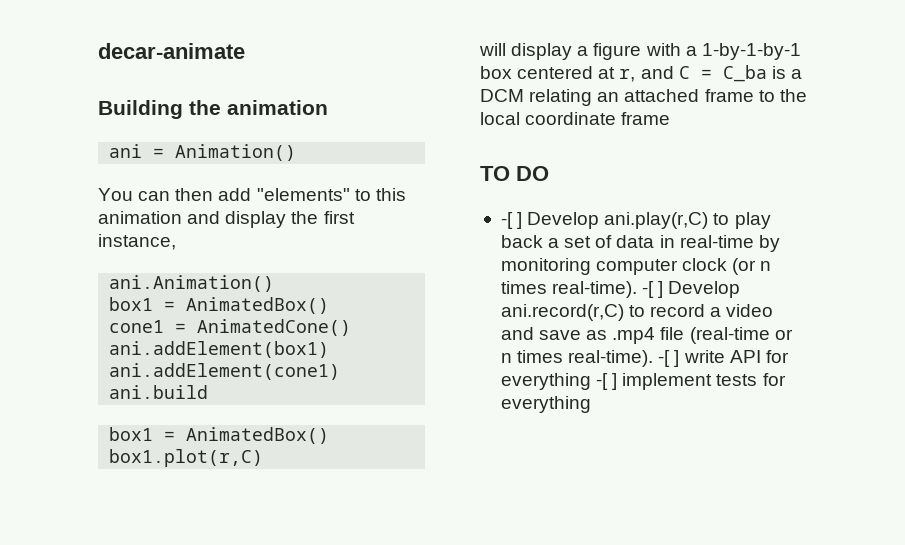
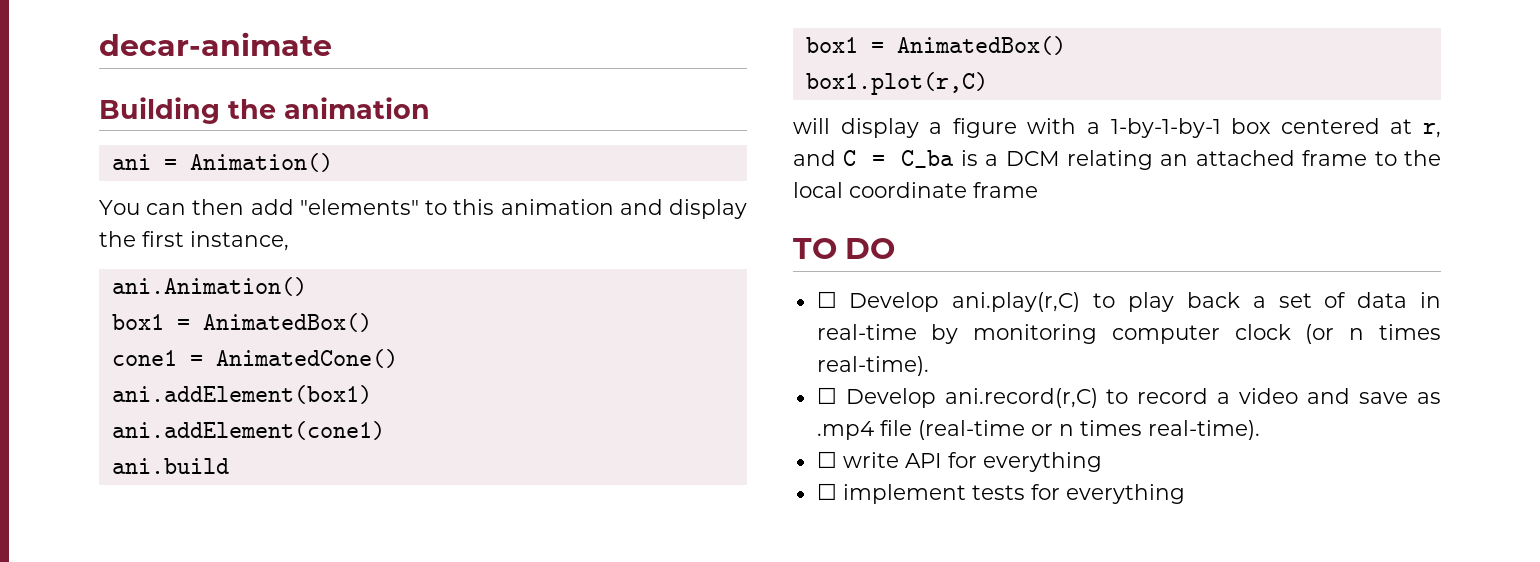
[500,212,523,229] -[ ] -> [816,291,837,308] ☐
[642,281,664,298] -[ ] -> [816,387,837,404] // ☐
[658,350,680,367] -[ ] -> [816,451,837,468] // ☐
[596,373,618,390] -[ ] -> [816,483,837,500] // ☐

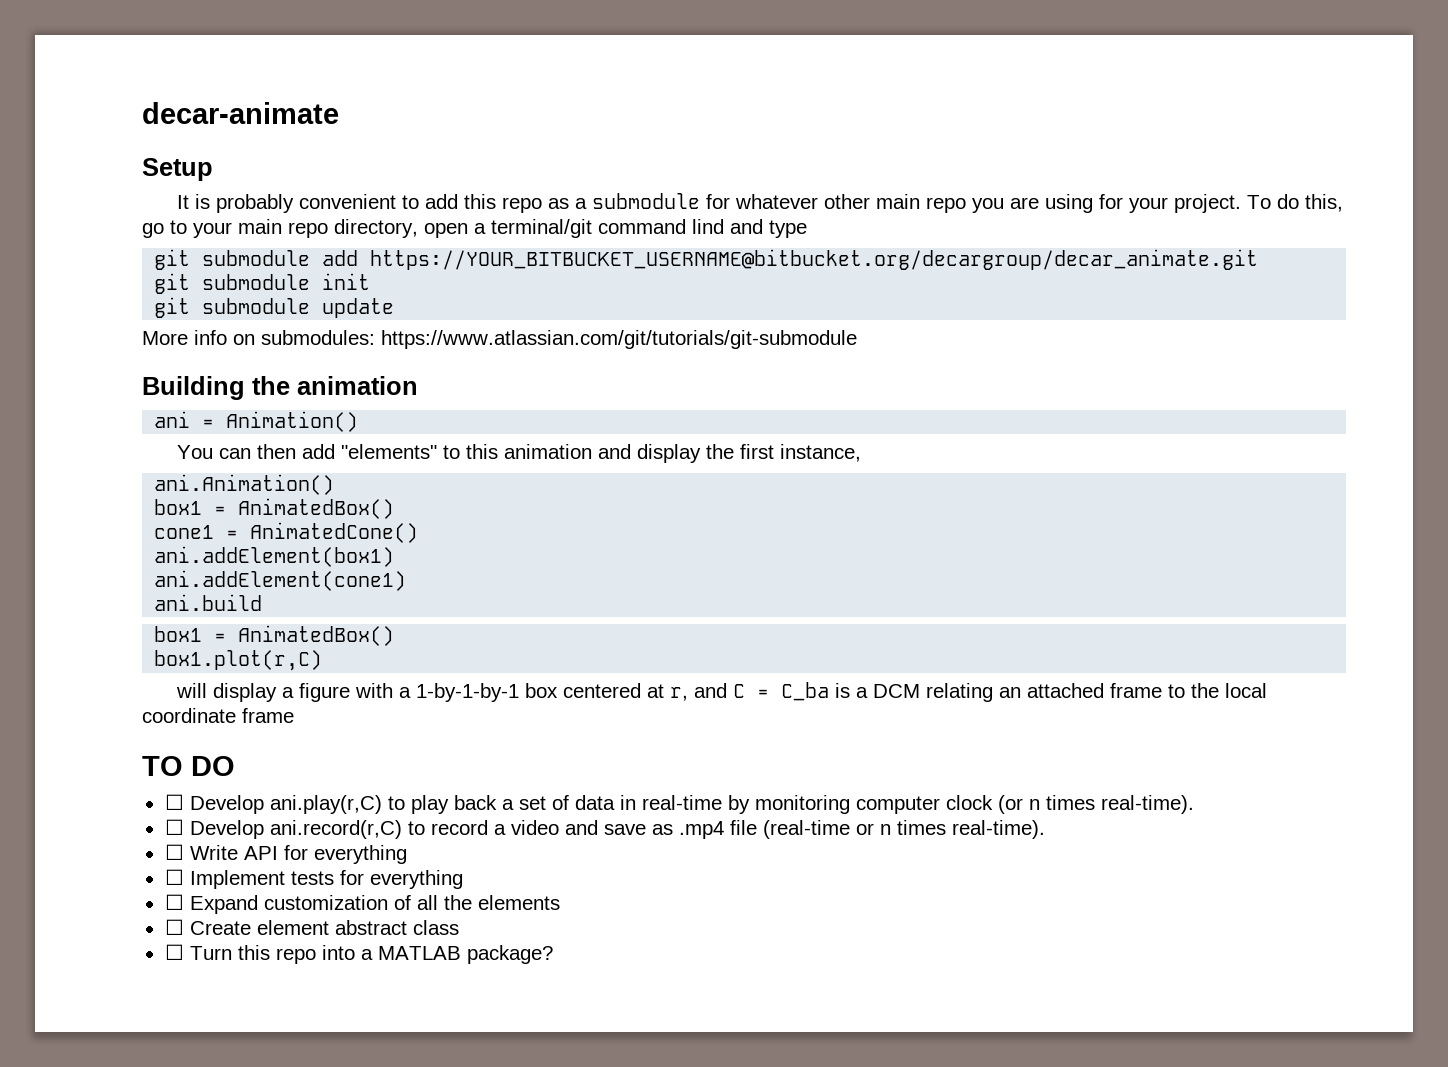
(332, 44) none -> [142,158,213,181] [177,193,1344,213] [142,219,807,238] [154,249,1259,270] [154,273,371,294] [154,297,395,318] [142,330,857,349] // Setup // It is probably convenient to add this repo as a submodule for whatever other main repo you are using for your project. To do this, go to your main repo directory, open a terminal/git command lind and type // git submodule add https://YOUR_BITBUCKET_USERNAME@bitbucket.org/decargroup/decar_animate.git // git submodule init // git submodule update // More info on submodules: https://www.atlassian.com/git/tutorials/git-submodule
[842,452,899,468] write -> [189,845,238,860] Write
[842,484,966,504] implement -> [189,870,285,889] Implement
(1185, 494) none -> [164,894,560,914] [164,919,459,935] [164,944,553,964] // ☐ Expand customization of all the elements // ☐ Create element abstract class // ☐ Turn this repo into a MATLAB package?

